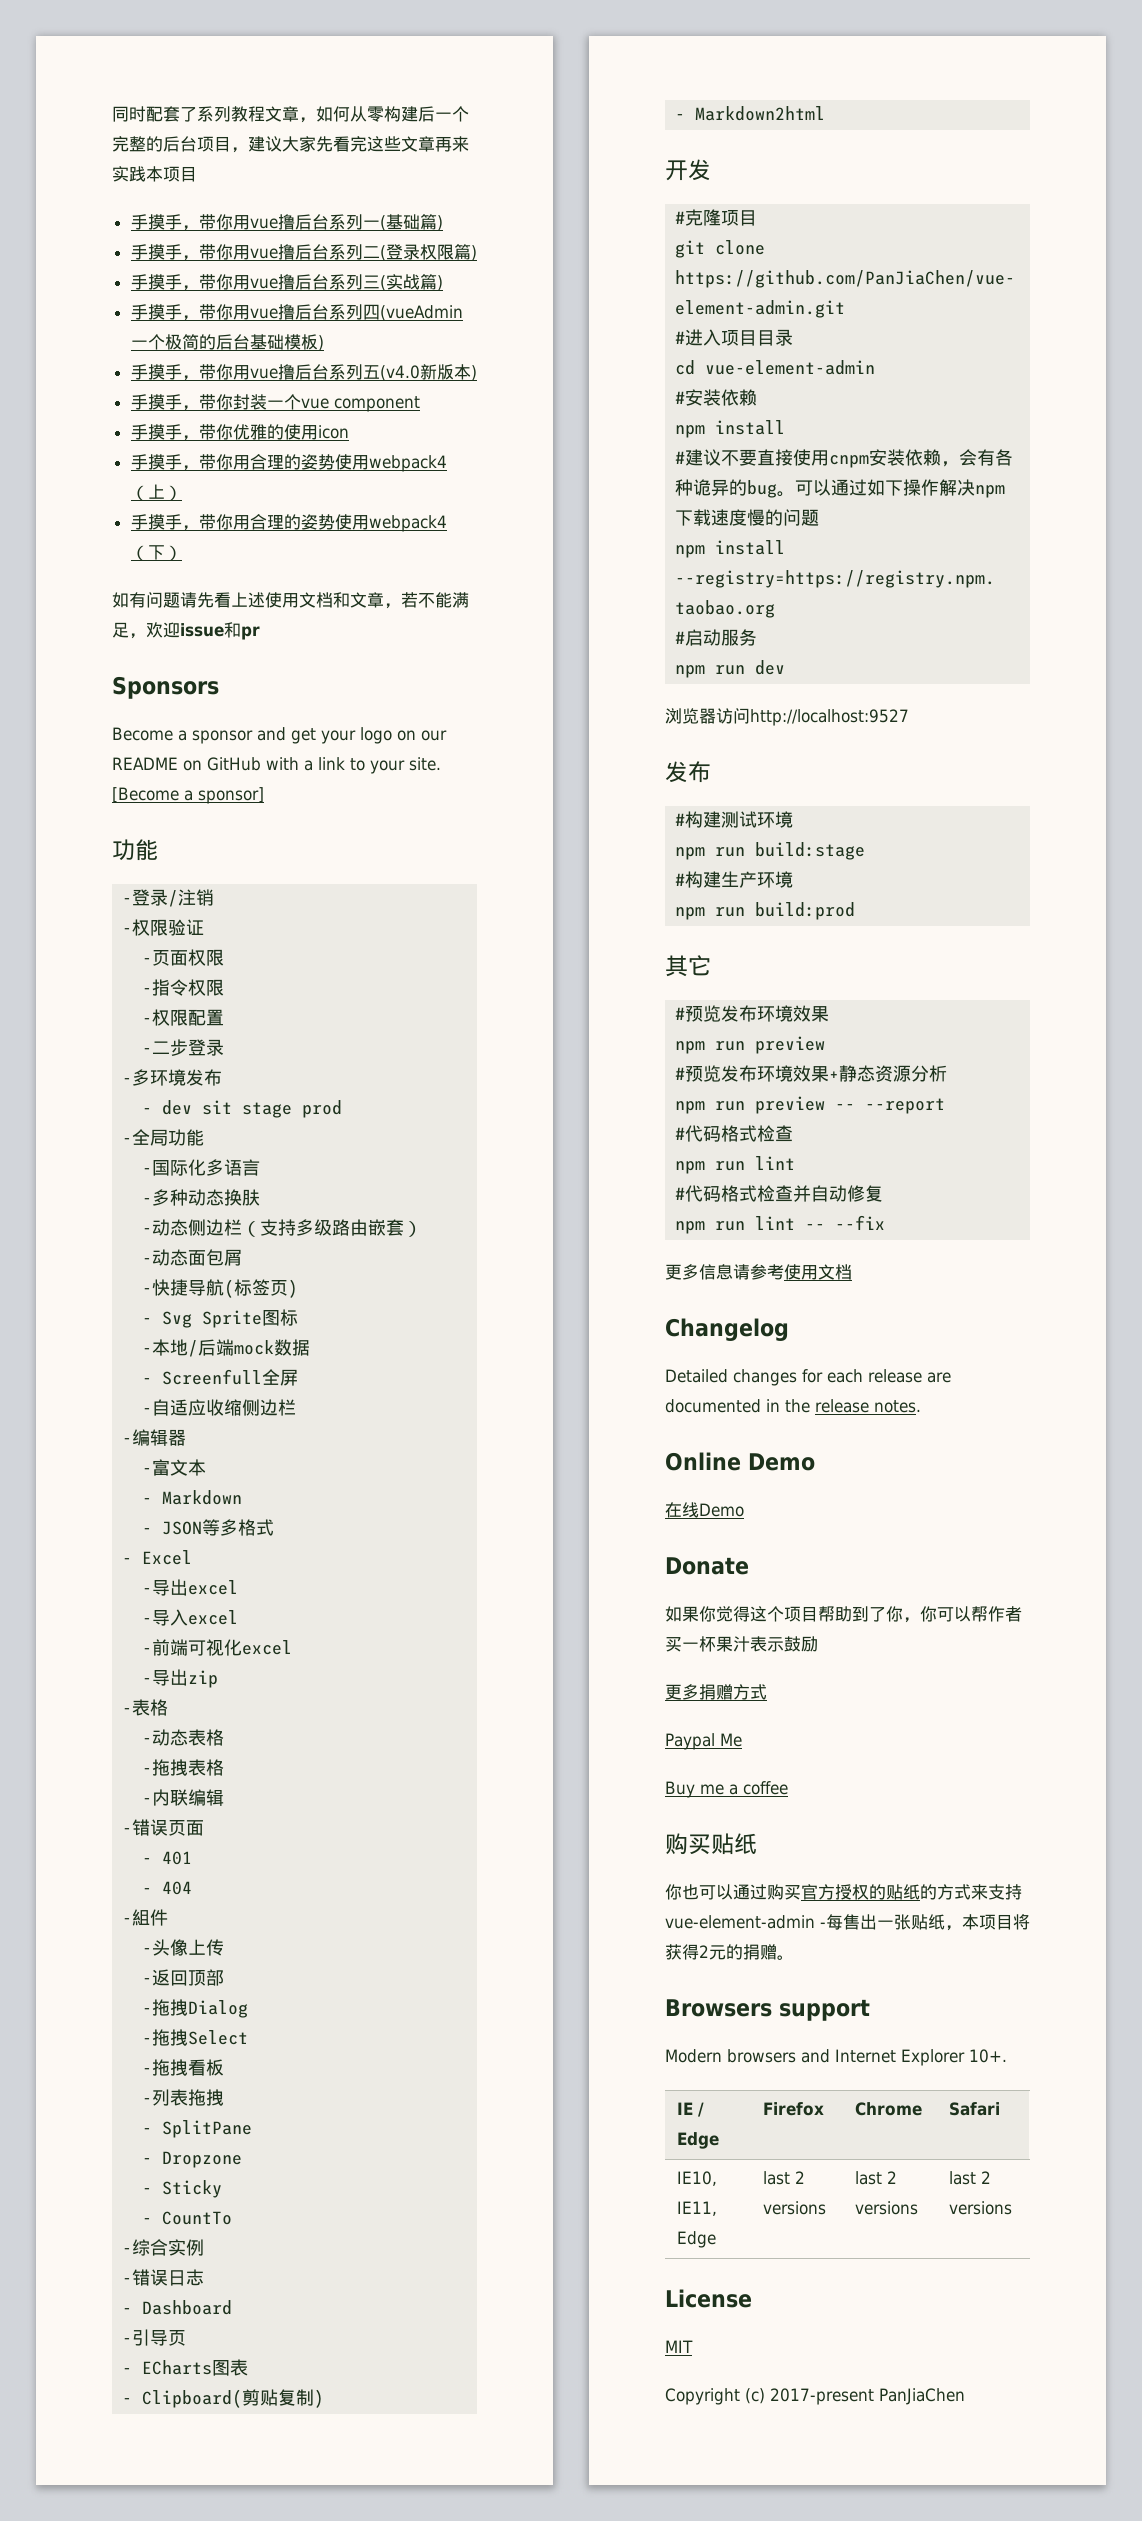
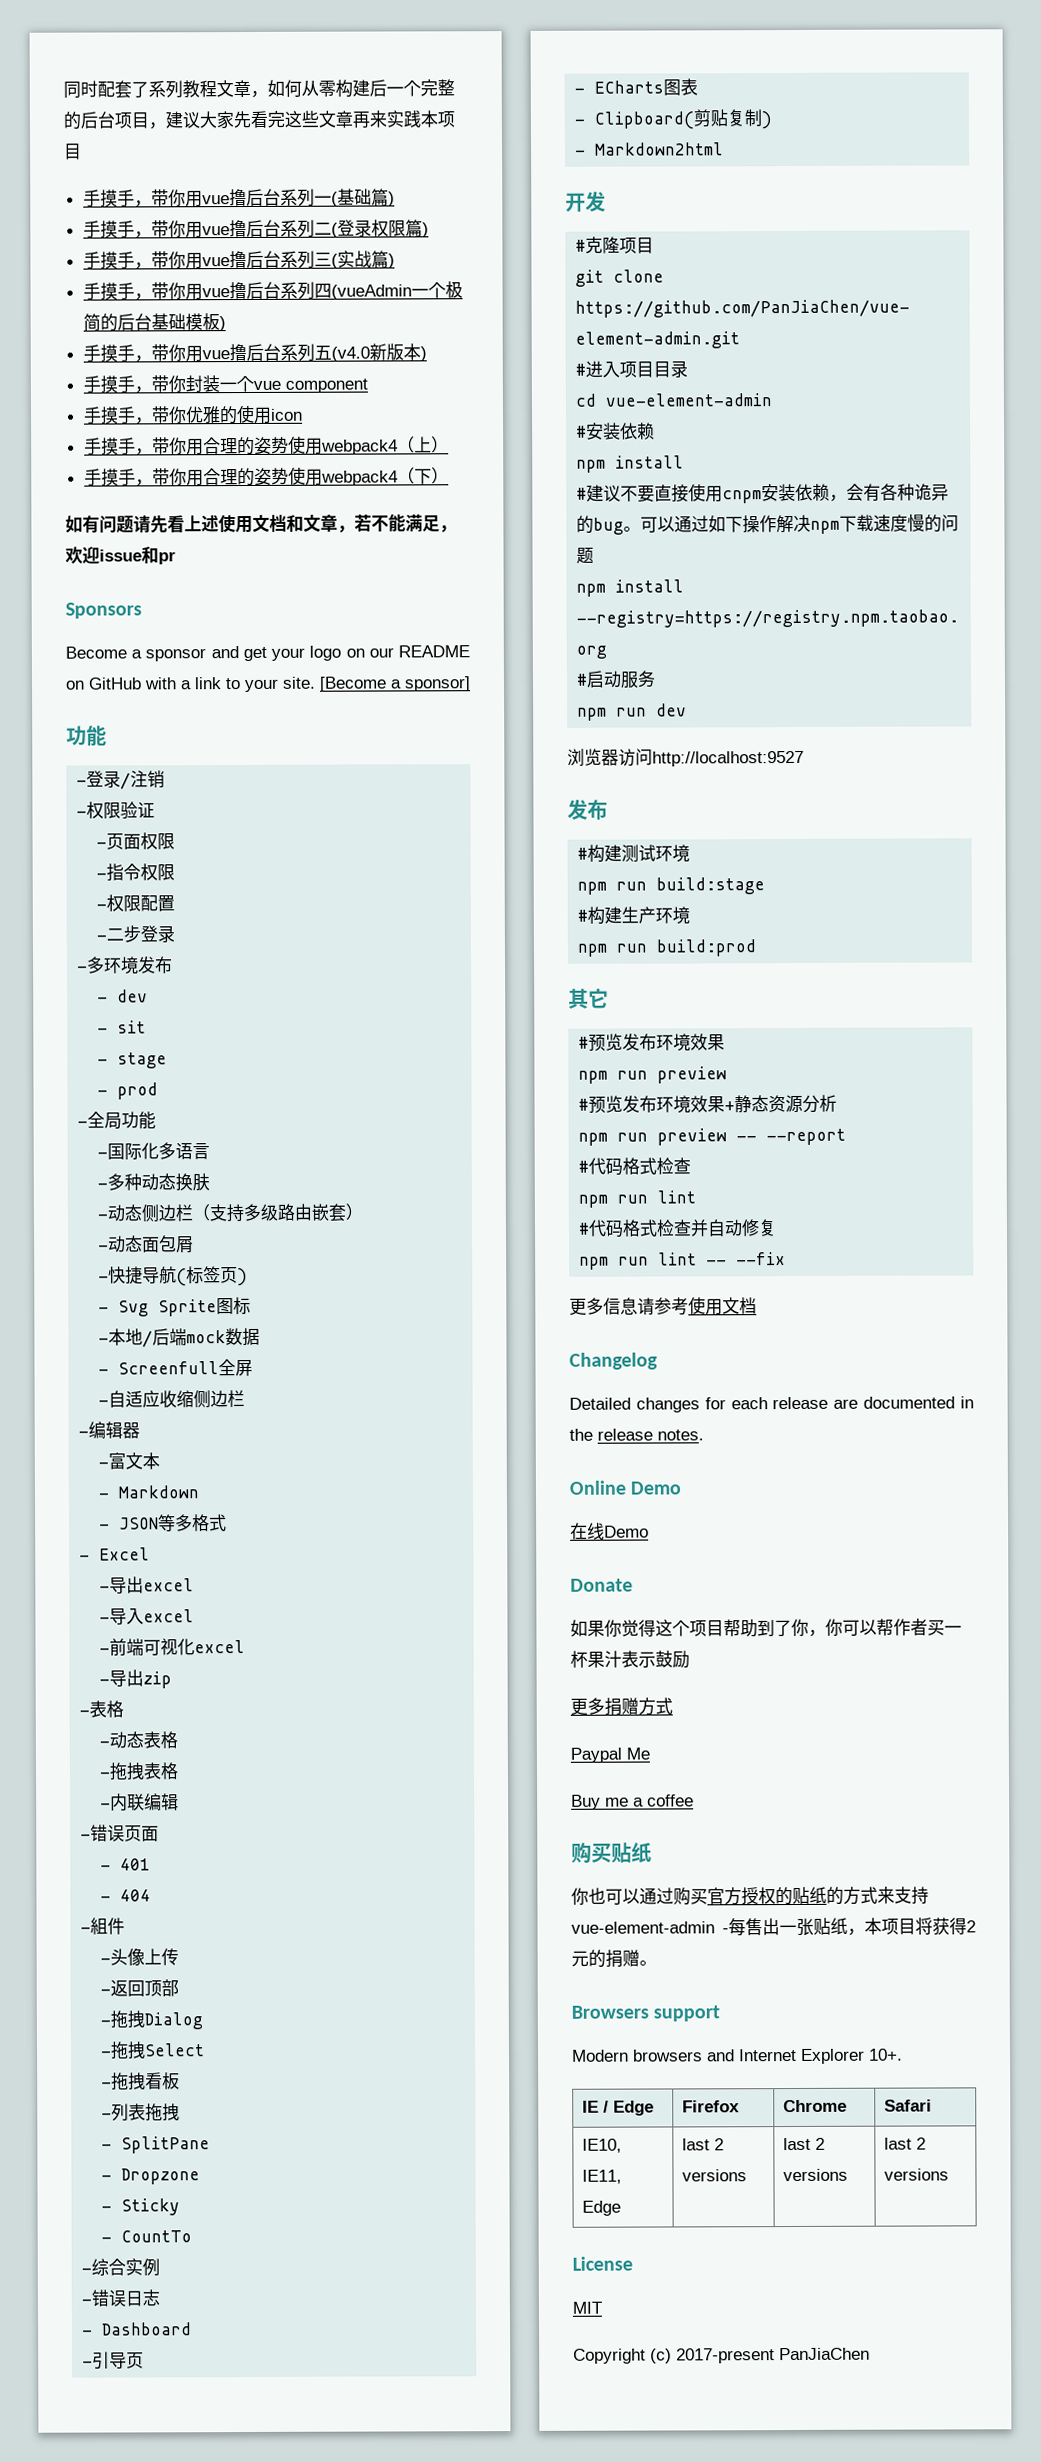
(193, 1107) none -> [97,1027,109,1034] // -
(233, 1107) none -> [97,1058,109,1065] // -
(293, 1110) none -> [97,1089,109,1096] // -

